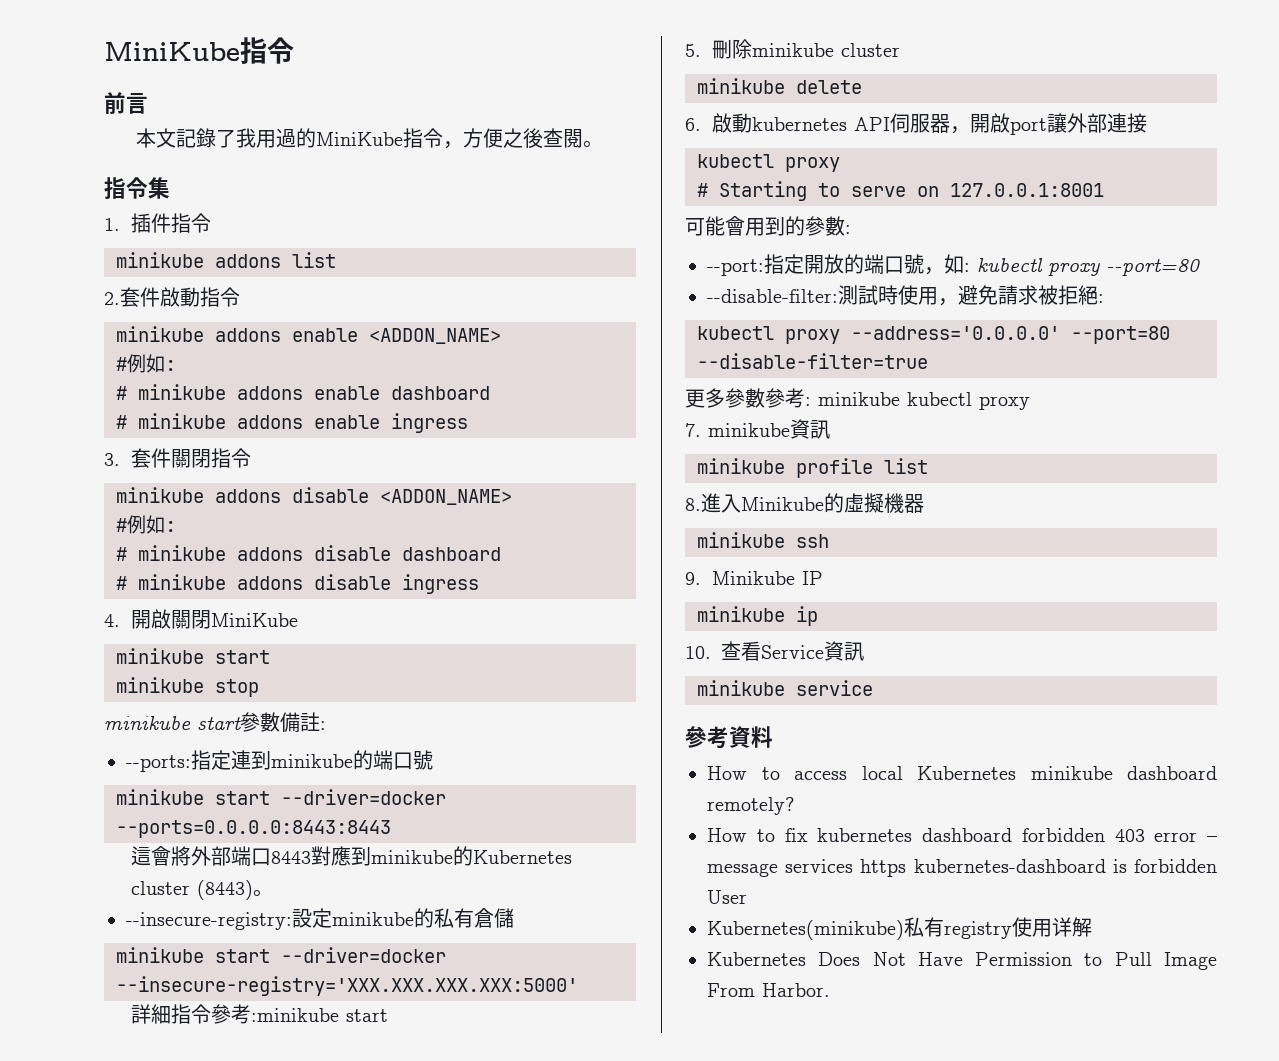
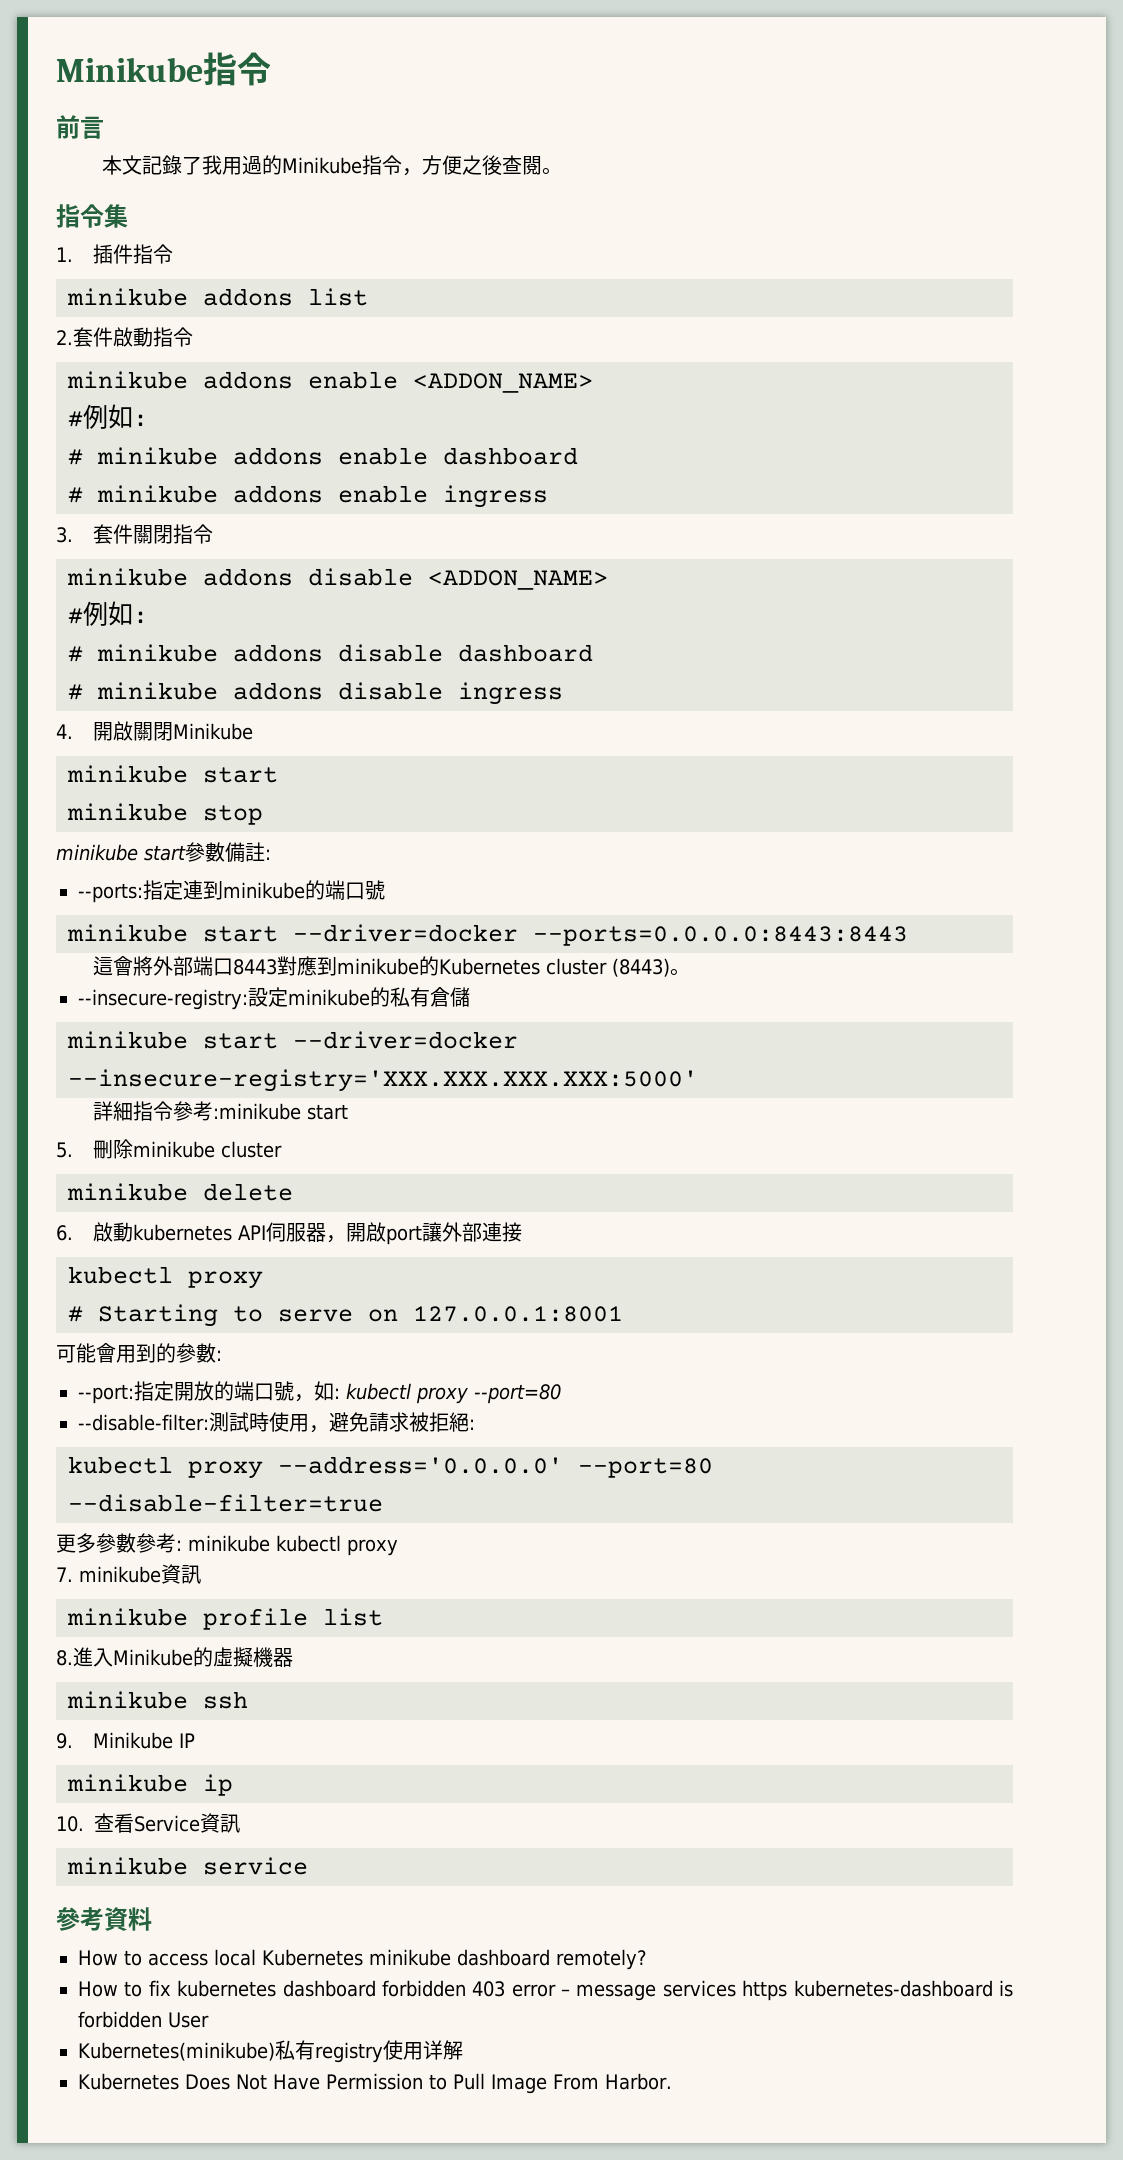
[104,42,240,61] MiniKube -> [56,57,203,82] Minikube
[315,132,403,146] MiniKube -> [281,157,362,174] Minikube
[211,613,299,627] MiniKube -> [172,723,253,740] Minikube

